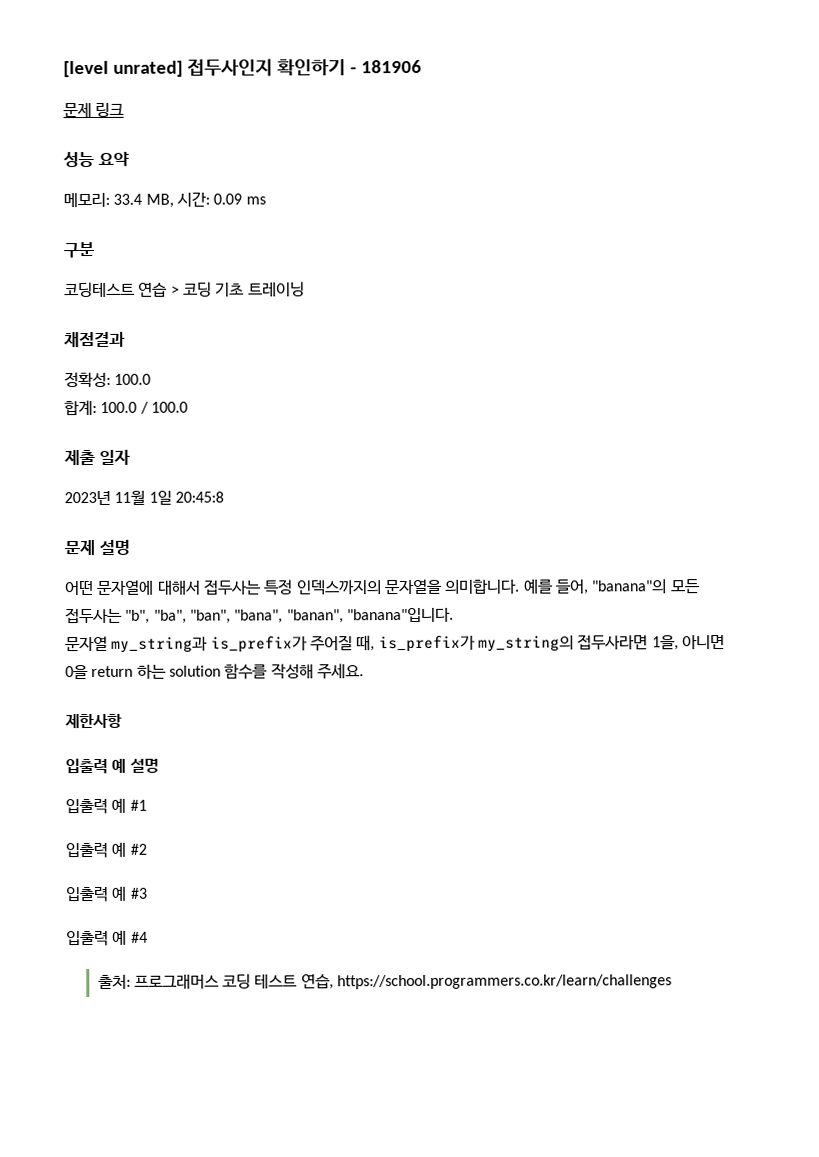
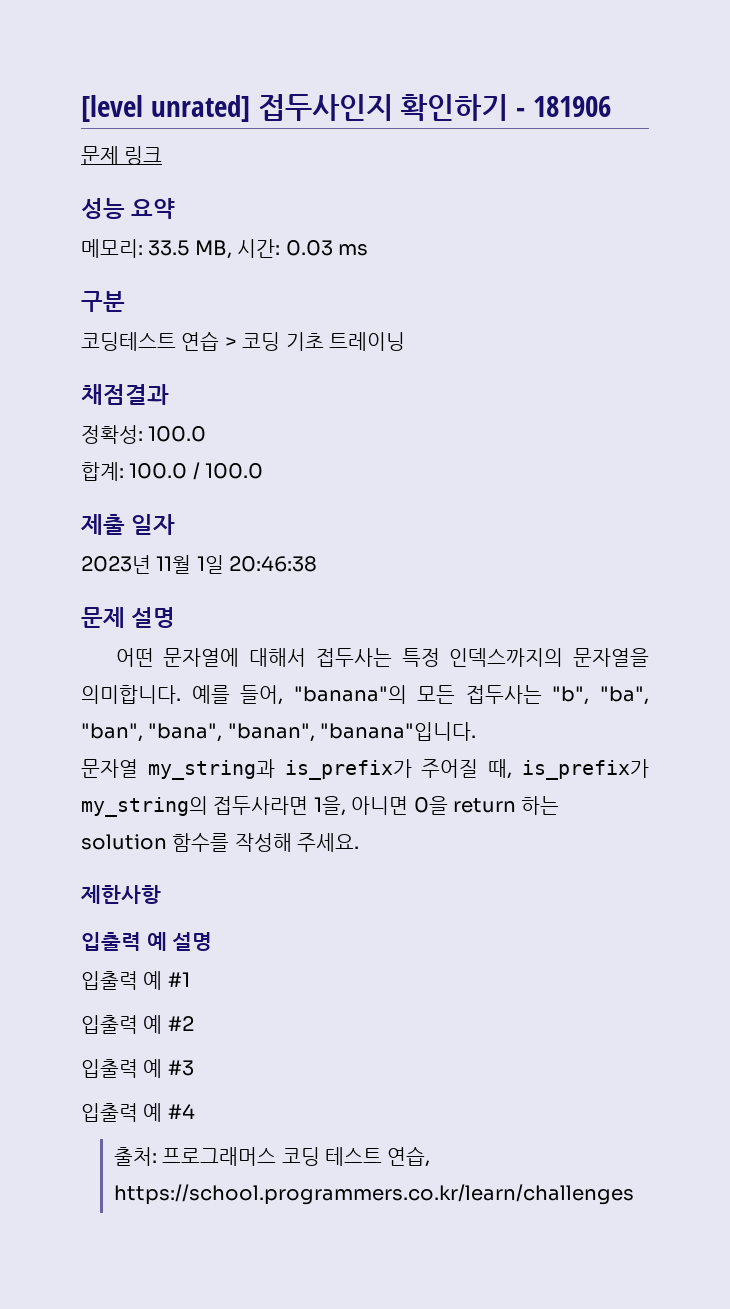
[113,193,143,205] 33.4 -> [148,240,190,256] 33.5
[213,193,243,205] 0.09 -> [285,240,333,256] 0.03
[174,491,224,503] 20:45:8 -> [229,556,318,572] 20:46:38

